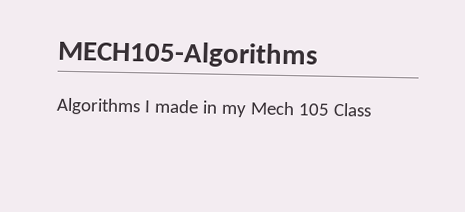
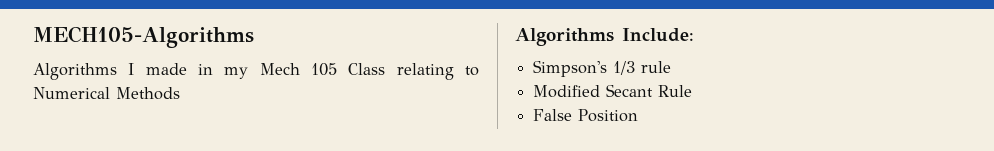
(372, 109) none -> [396,63,479,80] [33,87,180,100] [515,28,694,46] [533,60,672,77] [533,84,693,98] [533,109,639,122] relating to Numerical Methods // Algorithms Include: // Simpson's 1/3 rule // Modified Secant Rule // False Position

